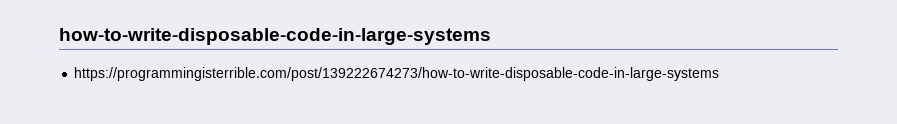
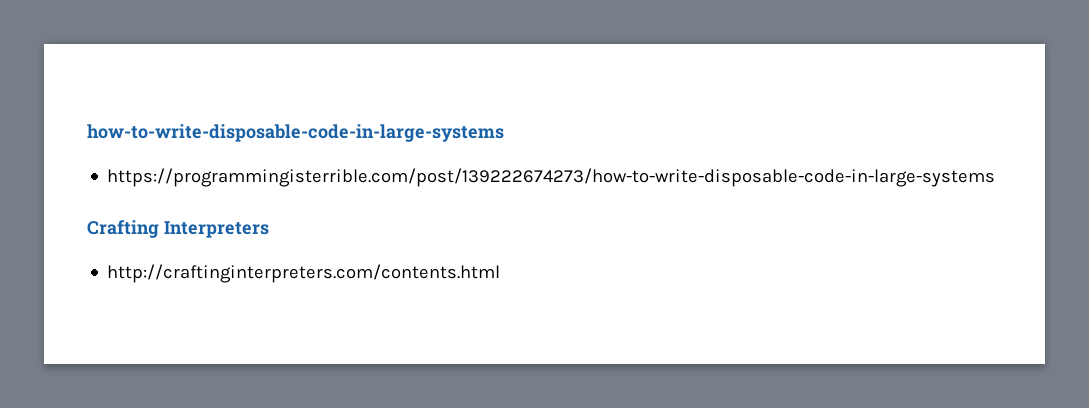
(720, 74) none -> [87,220,269,238] [107,264,501,283] // Crafting Interpreters // http://craftinginterpreters.com/contents.html

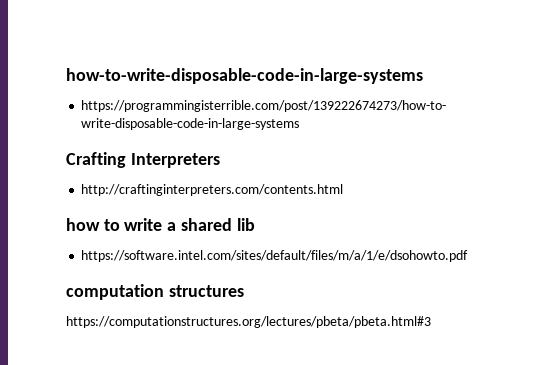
(501, 273) none -> [66,218,255,231] [81,250,469,262] [66,284,244,300] [66,316,431,328] // how to write a shared lib // https://software.intel.com/sites/default/files/m/a/1/e/dsohowto.pdf // computation structures // https://computationstructures.org/lectures/pbeta/pbeta.html#3

